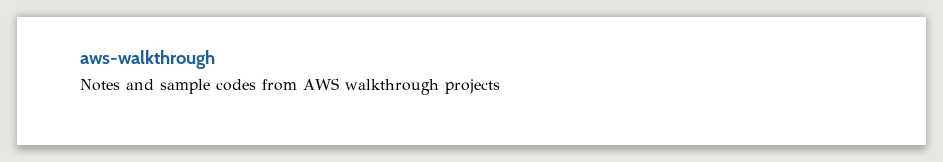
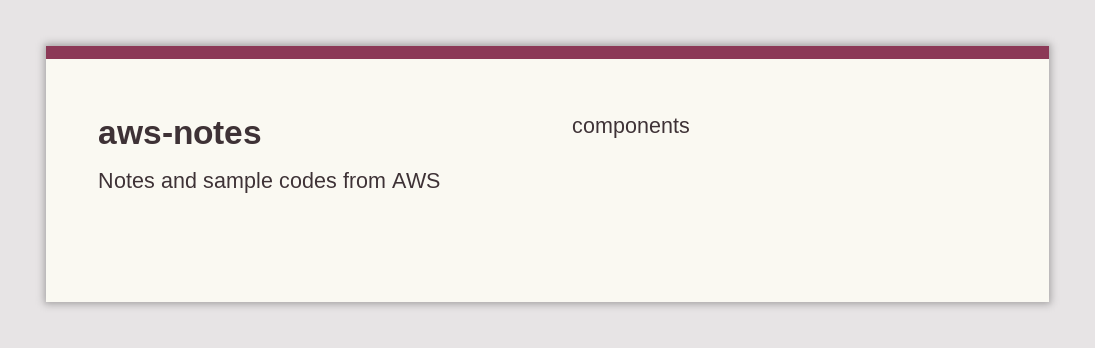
[80,50,215,69] aws-walkthrough -> [98,122,262,144] aws-notes
[344,79,500,95] walkthrough projects -> [572,118,690,138] components

